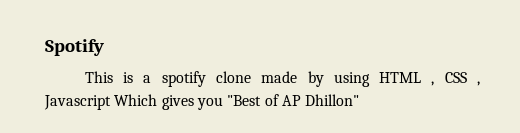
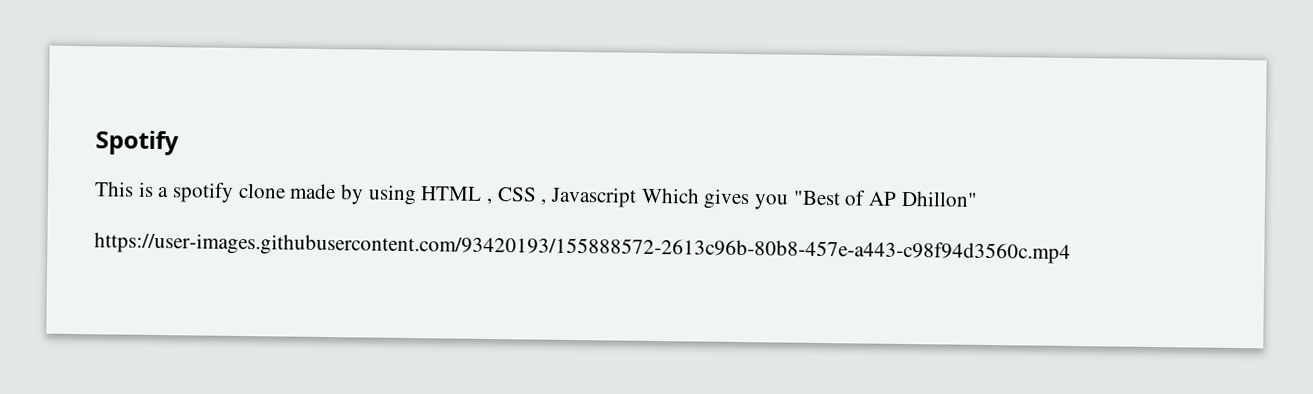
(360, 100) none -> [94,232,1071,264] // https://user-images.githubusercontent.com/93420193/155888572-2613c96b-80b8-457e-a443-c98f94d3560c.mp4

